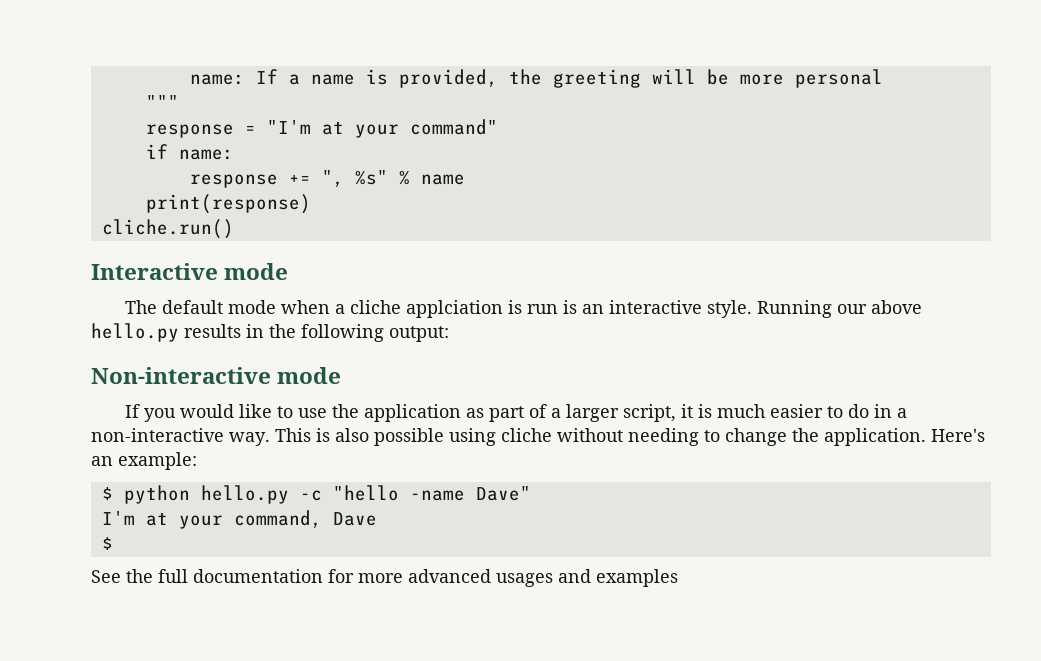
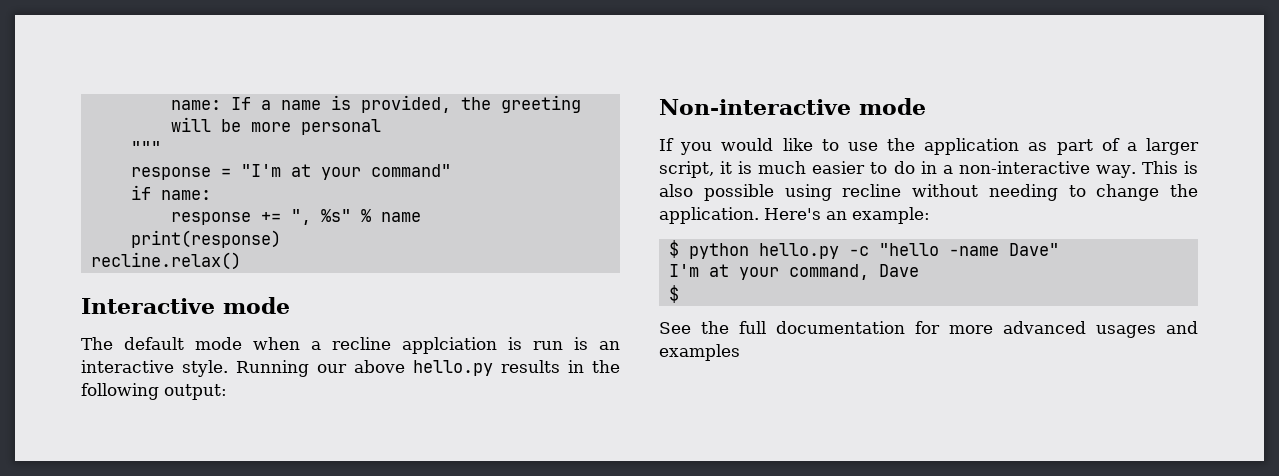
[101,219,234,239] cliche.run() -> [90,252,241,270] recline.relax()
[350,300,402,314] cliche -> [332,337,391,350] recline
[501,428,552,442] cliche -> [842,184,902,197] recline

